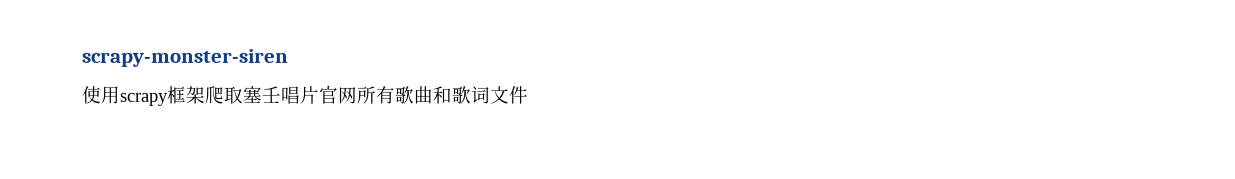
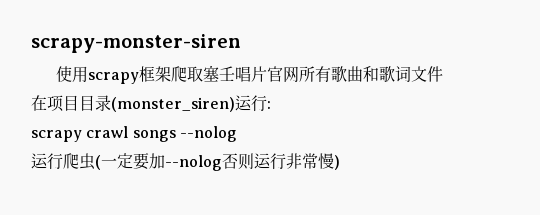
(529, 94) none -> [31,95,271,112] [31,126,237,142] [31,153,340,171] // 在项目目录(monster_siren)运行: // scrapy crawl songs --nolog // 运行爬虫(一定要加--nolog否则运行非常慢)

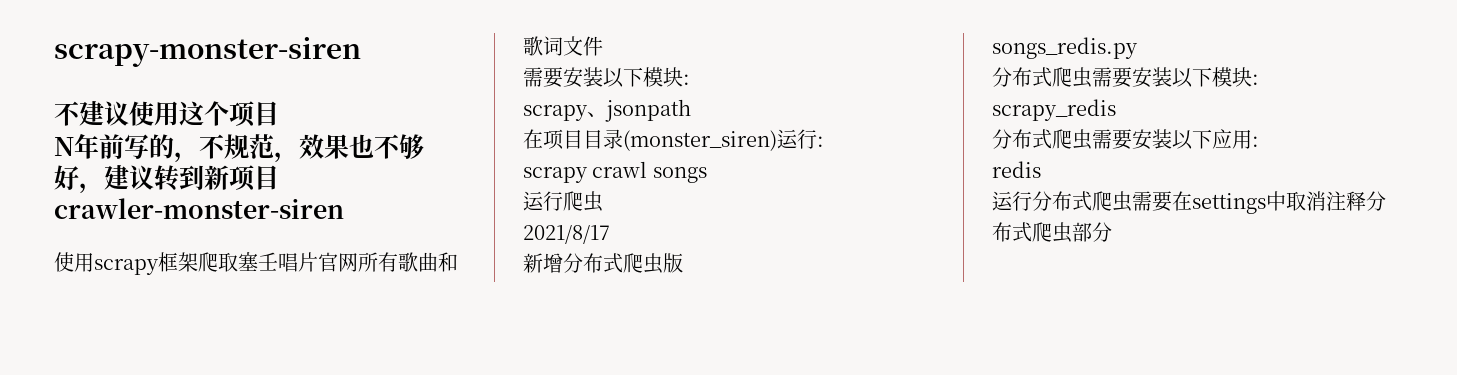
(241, 43) none -> [54,101,279,127] [54,133,424,163] [54,165,279,194] [54,198,344,219] // 不建议使用这个项目 // N年前写的，不规范，效果也不够好，建议转到新项目crawler-monster-siren
(443, 74) none -> [523,67,690,88] [523,99,691,122] // 需要安装以下模块: // scrapy、jsonpath
[179,126,237,142] --nolog -> (707, 174) none
[95,153,340,171] (一定要加--nolog否则运行非常慢) -> [523,225,610,244] [523,253,683,274] [992,37,1138,59] [992,67,1259,88] [992,99,1116,121] [992,129,1259,150] [992,161,1041,178] [992,191,1386,214] [992,222,1112,243] // 2021/8/17 // 新增分布式爬虫版 // songs_redis.py // 分布式爬虫需要安装以下模块: // scrapy_redis // 分布式爬虫需要安装以下应用: // redis // 运行分布式爬虫需要在settings中取消注释分布式爬虫部分

